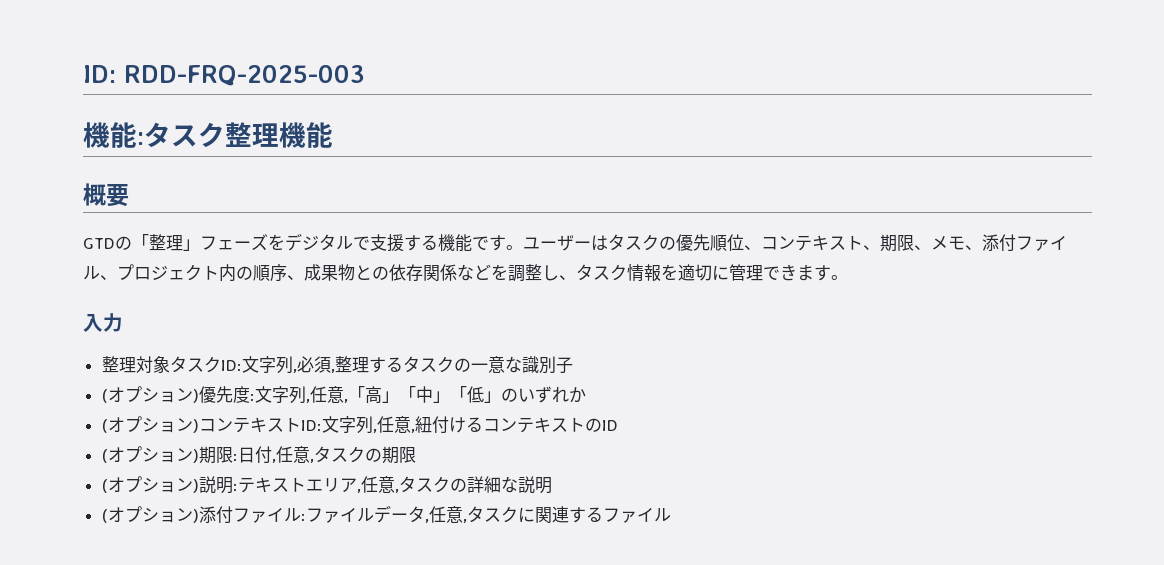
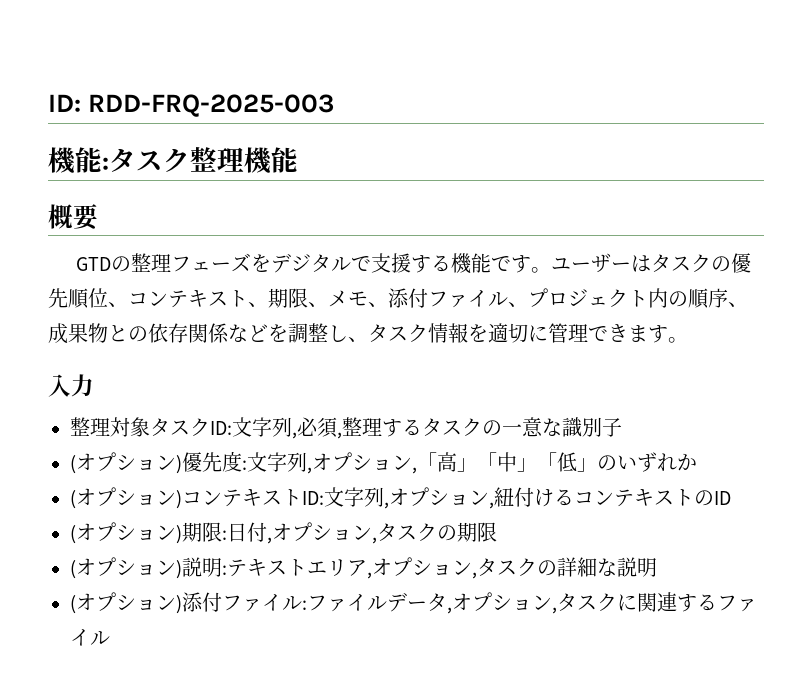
[132,234,200,251] 「整理」 -> [130,253,171,272] 整理
[309,386,344,403] 任意 -> [312,452,412,471] オプション
[376,416,411,433] 任意 -> [389,487,489,506] オプション
[275,446,310,463] 任意 -> [272,522,372,541] オプション
[360,476,395,493] 任意 -> [372,557,472,576] オプション
[428,506,463,523] 任意 -> [452,592,552,611] オプション

